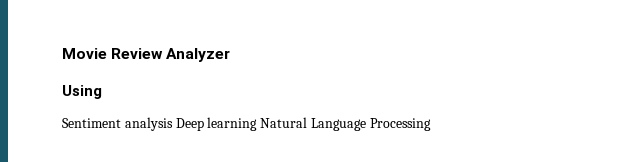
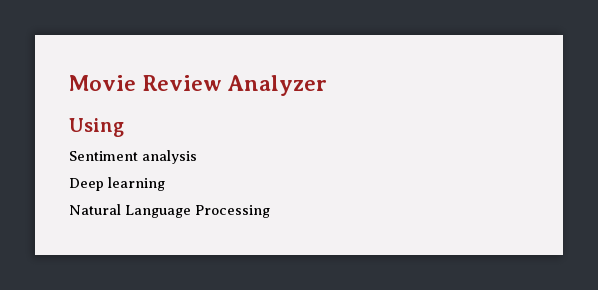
(173, 124) none -> (197, 157) //
(258, 124) none -> (165, 184) //

